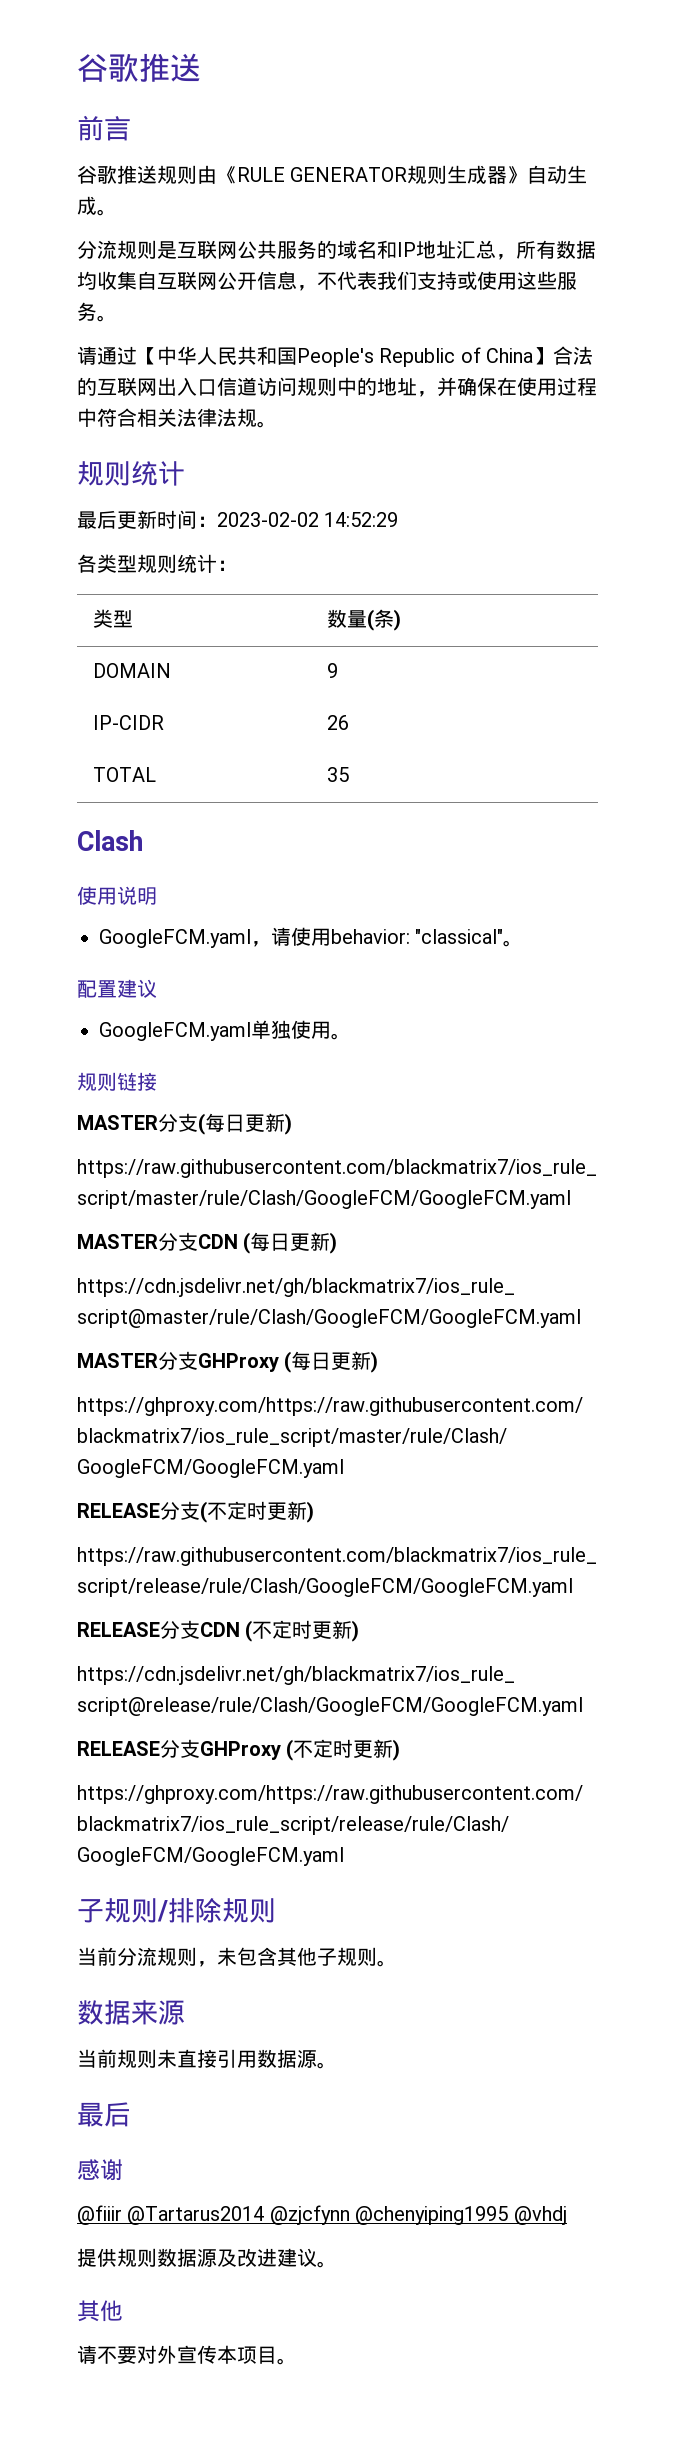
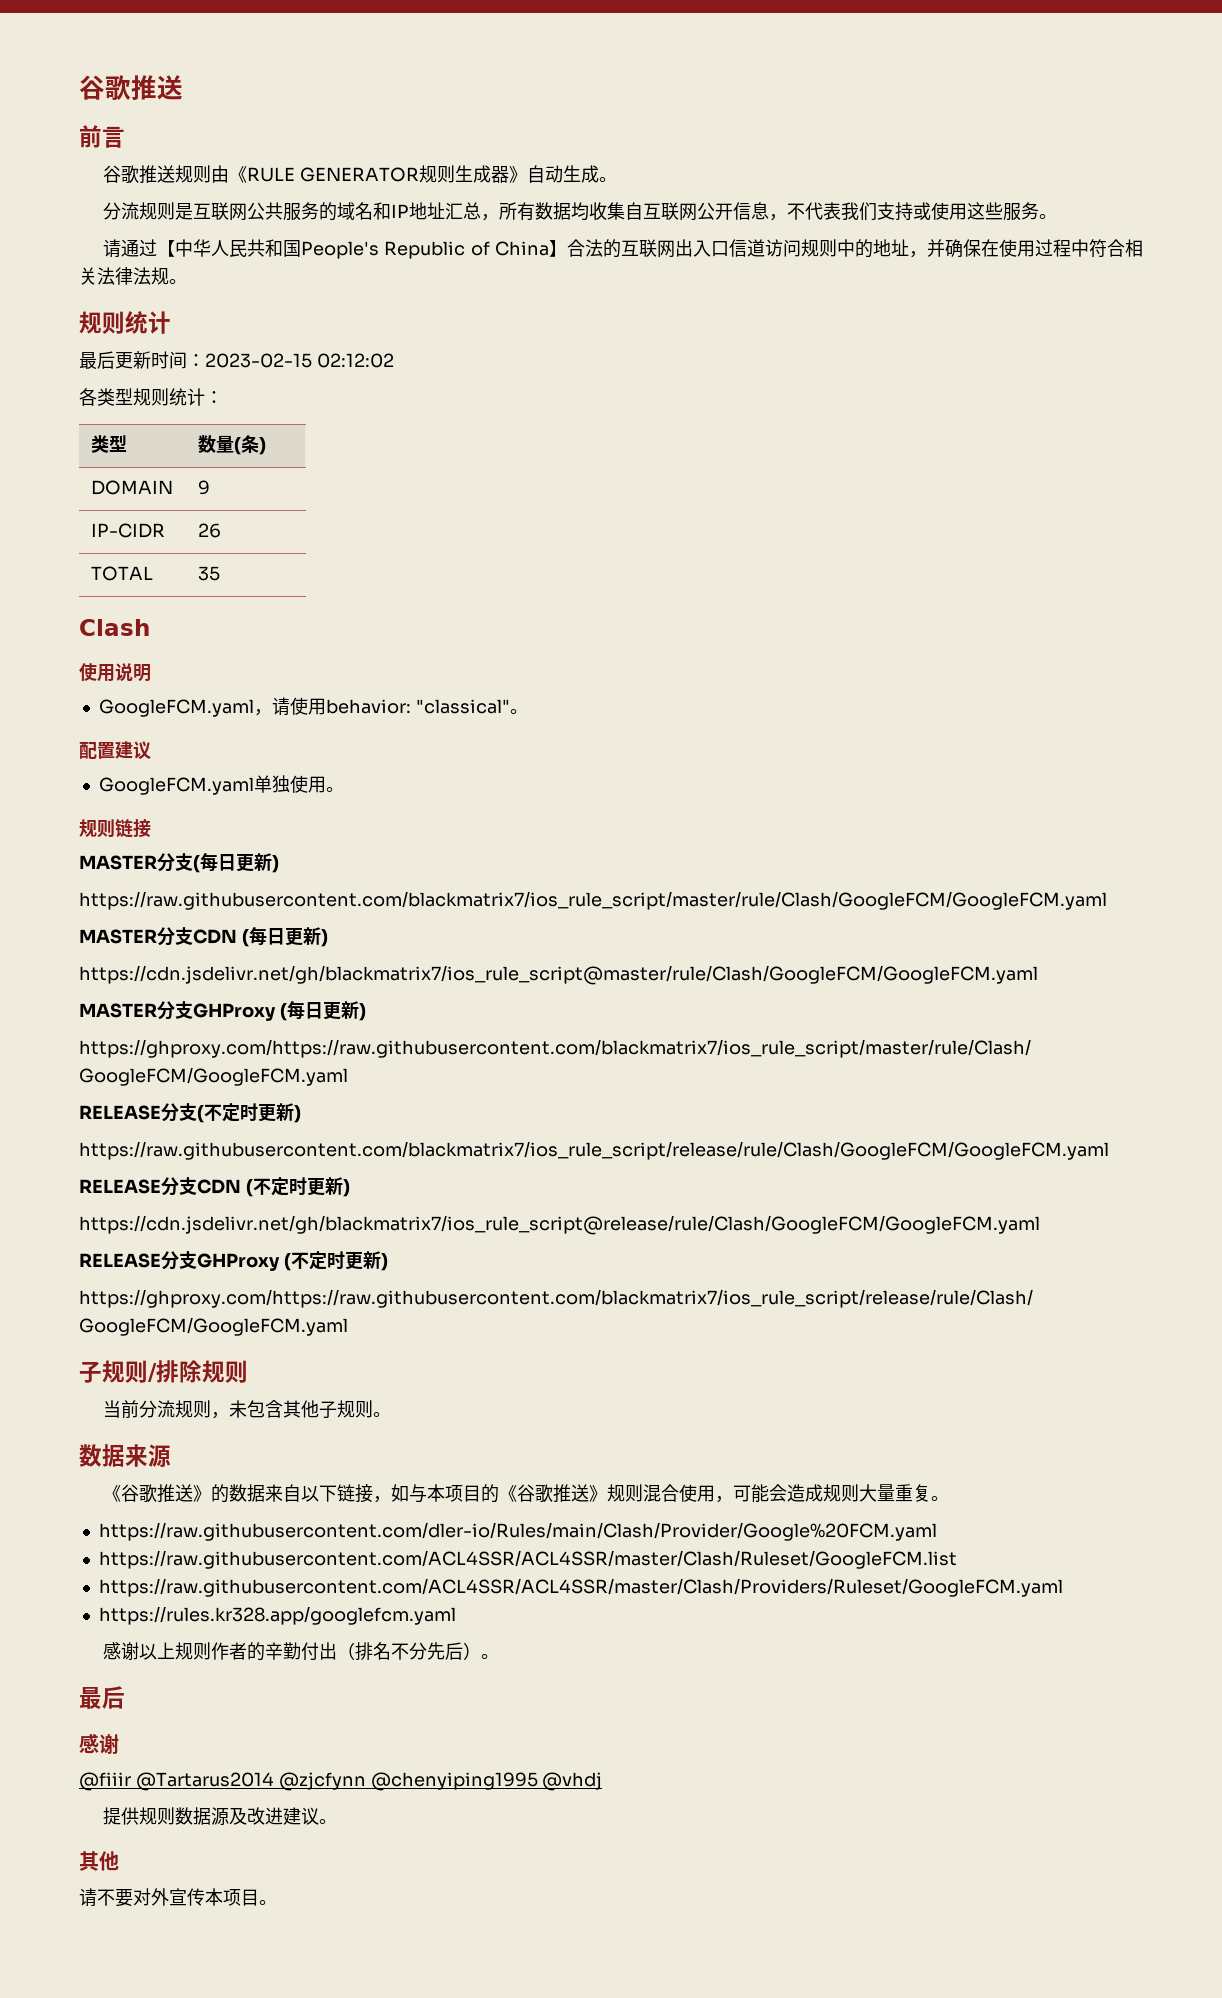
[217,512,399,527] 2023-02-02 14:52:29 -> [205,353,394,368] 2023-02-15 02:12:02
[77,2049,317,2068] 当前规则未直接引用数据源 -> [103,1484,950,1503] [98,1522,937,1541] [98,1550,957,1569] [98,1578,1063,1597] [98,1606,456,1625] [103,1642,482,1661] 《谷歌推送》的数据来自以下链接，如与本项目的《谷歌推送》规则混合使用，可能会造成规则大量重复。 // https://raw.githubusercontent.com/dler-io/Rules/main/Clash/Provider/Google%20FCM.yaml // https://raw.githubusercontent.com/ACL4SSR/ACL4SSR/master/Clash/Ruleset/GoogleFCM.list // https://raw.githubusercontent.com/ACL4SSR/ACL4SSR/master/Clash/Providers/Ruleset/GoogleFCM.yaml // https://rules.kr328.app/googlefcm.yaml // 感谢以上规则作者的辛勤付出（排名不分先后）

